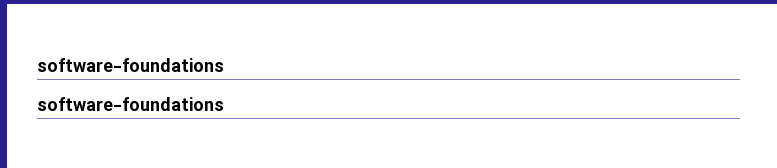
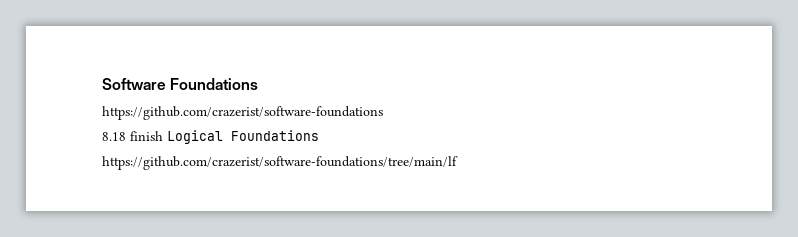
[37,58,224,72] [37,97,224,111] software-foundations // software-foundations -> [102,78,259,90] [102,106,383,120] [102,130,319,144] [102,156,458,170] Software Foundations // https://github.com/crazerist/software-foundations // 8.18 finish Logical Foundations // https://github.com/crazerist/software-foundations/tree/main/lf

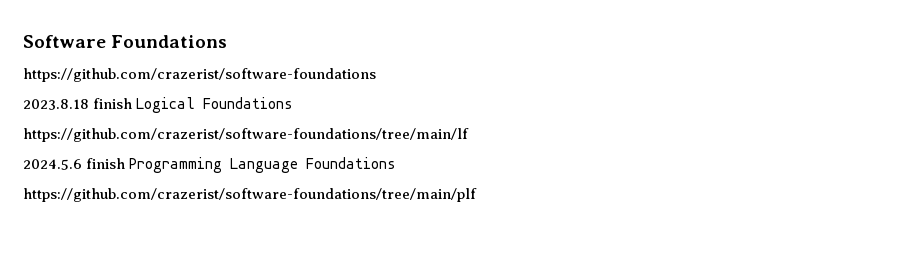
[102,132,126,141] 8.18 -> [23,99,89,110] 2023.8.18
(458, 163) none -> [23,157,397,173] [23,188,477,202] // 2024.5.6 finish Programming Language Foundations // https://github.com/crazerist/software-foundations/tree/main/plf

